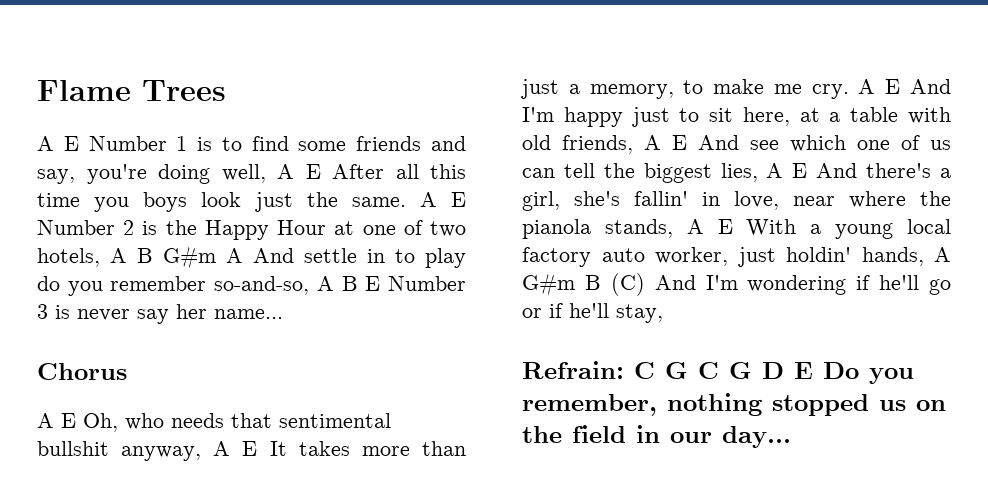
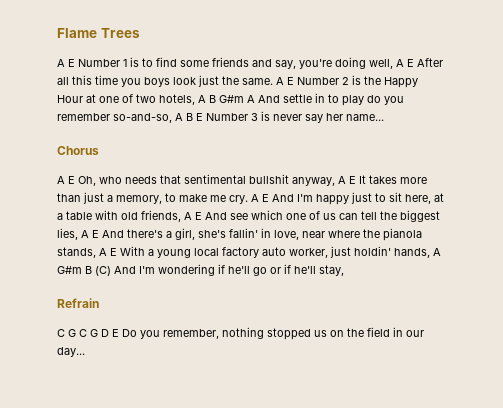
[522,361,624,379] Refrain: -> [57,298,99,308] Refrain //

